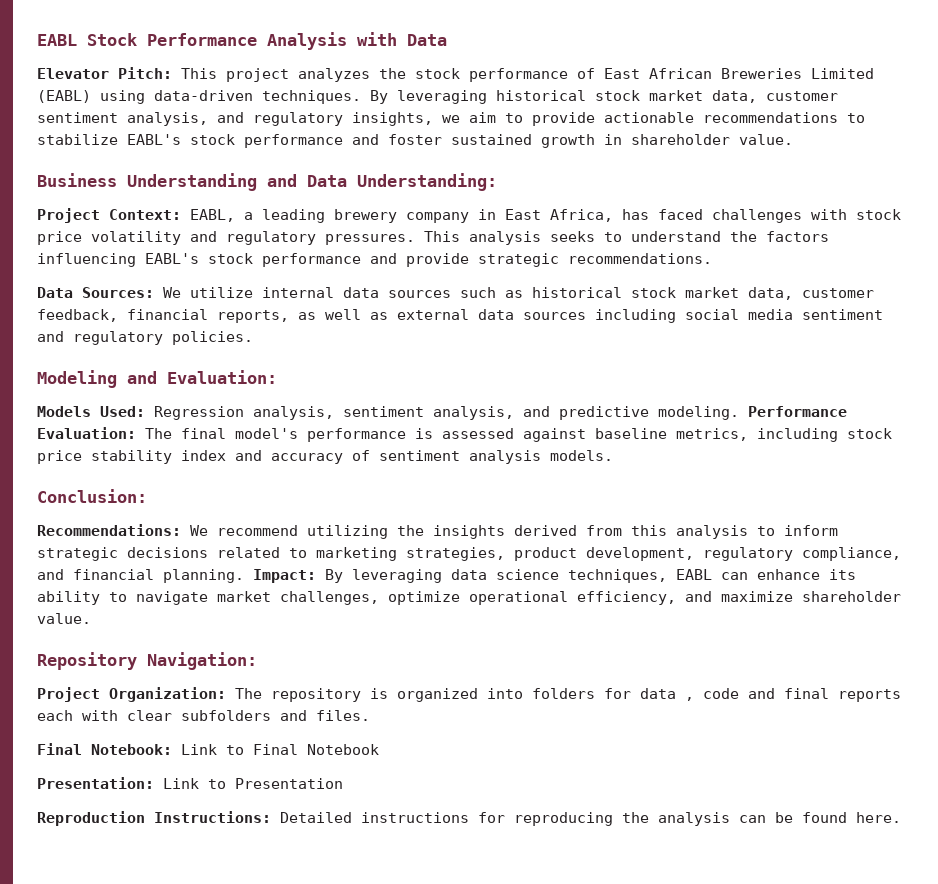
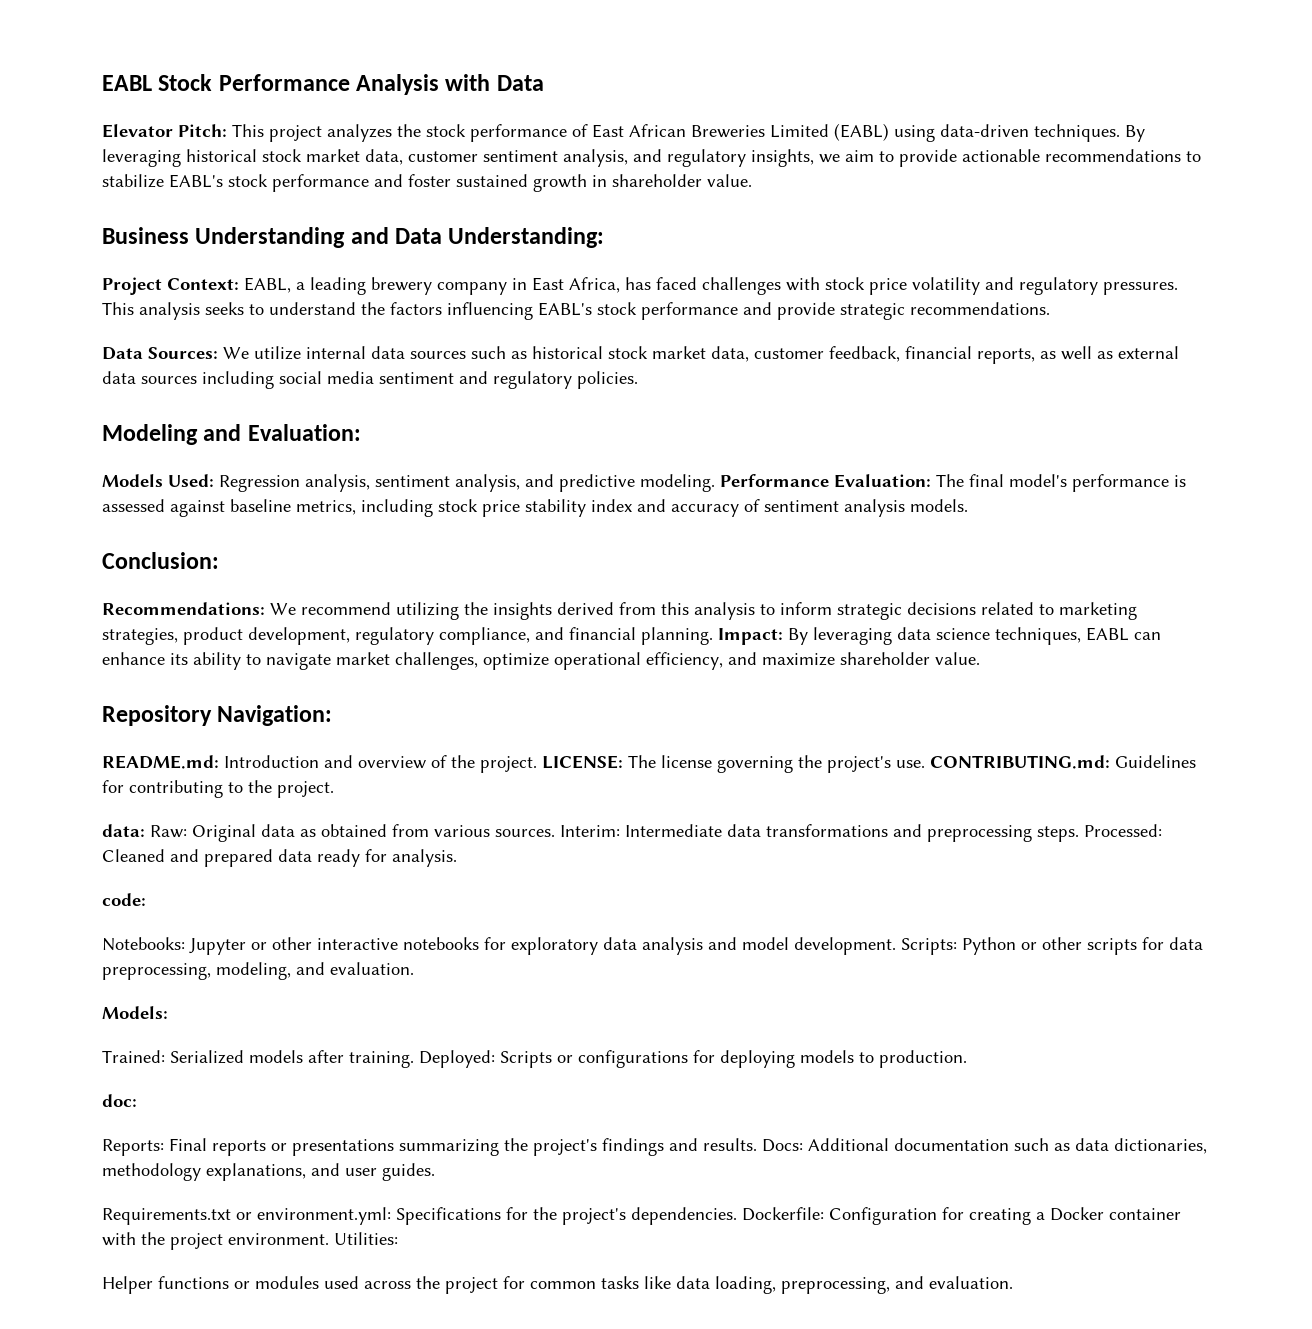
[37,687,901,702] [37,710,370,721] [37,743,379,755] [37,777,343,789] [37,811,901,826] Project Organization: The repository is organized into folders for data , code and final reports each with clear subfolders and files. // Final Notebook: Link to Final Notebook // Presentation: Link to Presentation // Reproduction Instructions: Detailed instructions for reproducing the analysis can be found here. -> [102,755,1196,773] [102,780,334,798] [102,824,1162,842] [102,849,457,867] [102,893,146,906] [102,937,1203,955] [102,962,414,980] [102,1006,168,1019] [102,1050,967,1068] [102,1094,137,1107] [102,1138,1207,1156] [102,1163,435,1181] [102,1207,1181,1225] [102,1232,398,1250] [102,1276,1013,1294] README.md: Introduction and overview of the project. LICENSE: The license governing the project's use. CONTRIBUTING.md: Guidelines for contributing to the project. // data: Raw: Original data as obtained from various sources. Interim: Intermediate data transformations and preprocessing steps. Processed: Cleaned and prepared data ready for analysis. // code: // Notebooks: Jupyter or other interactive notebooks for exploratory data analysis and model development. Scripts: Python or other scripts for data preprocessing, modeling, and evaluation. // Models: // Trained: Serialized models after training. Deployed: Scripts or configurations for deploying models to production. // doc: // Reports: Final reports or presentations summarizing the project's findings and results. Docs: Additional documentation such as data dictionaries, methodology explanations, and user guides. // Requirements.txt or environment.yml: Specifications for the project's dependencies. Dockerfile: Configuration for creating a Docker container with the project environment. Utilities: // Helper functions or modules used across the project for common tasks like data loading, preprocessing, and evaluation.

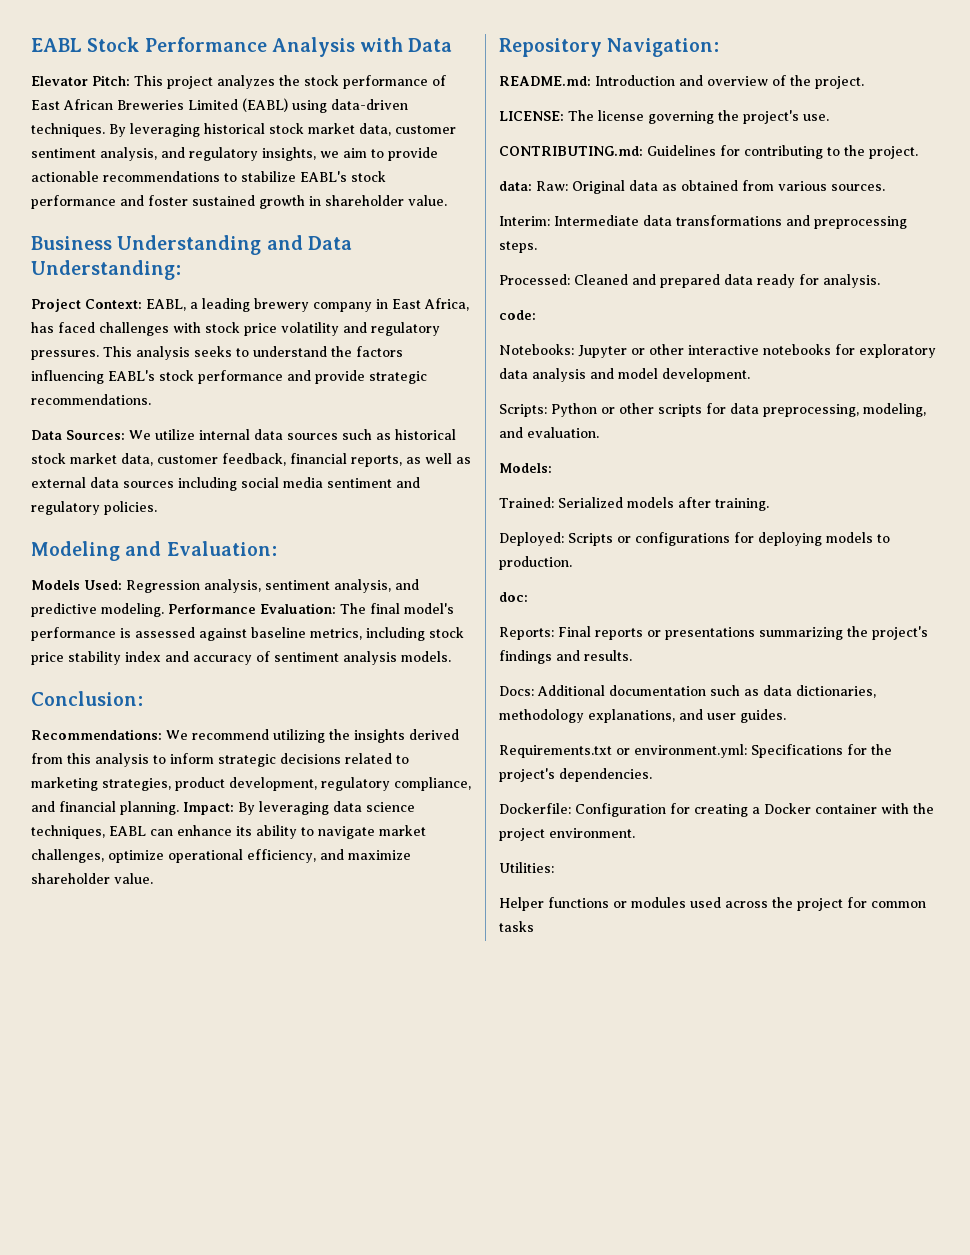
(537, 764) none -> (864, 82) //
(925, 764) none -> (829, 117) //
(555, 833) none -> (885, 187) //
(1079, 834) none -> (537, 247) //
(896, 946) none -> (750, 375) //
(414, 1059) none -> (769, 504) //
(757, 1144) none -> (632, 655) //
(737, 1216) none -> (652, 775) //
(329, 1239) none -> (635, 833) //
[644,1276,1013,1294] like data loading, preprocessing, and evaluation. -> (534, 926) none

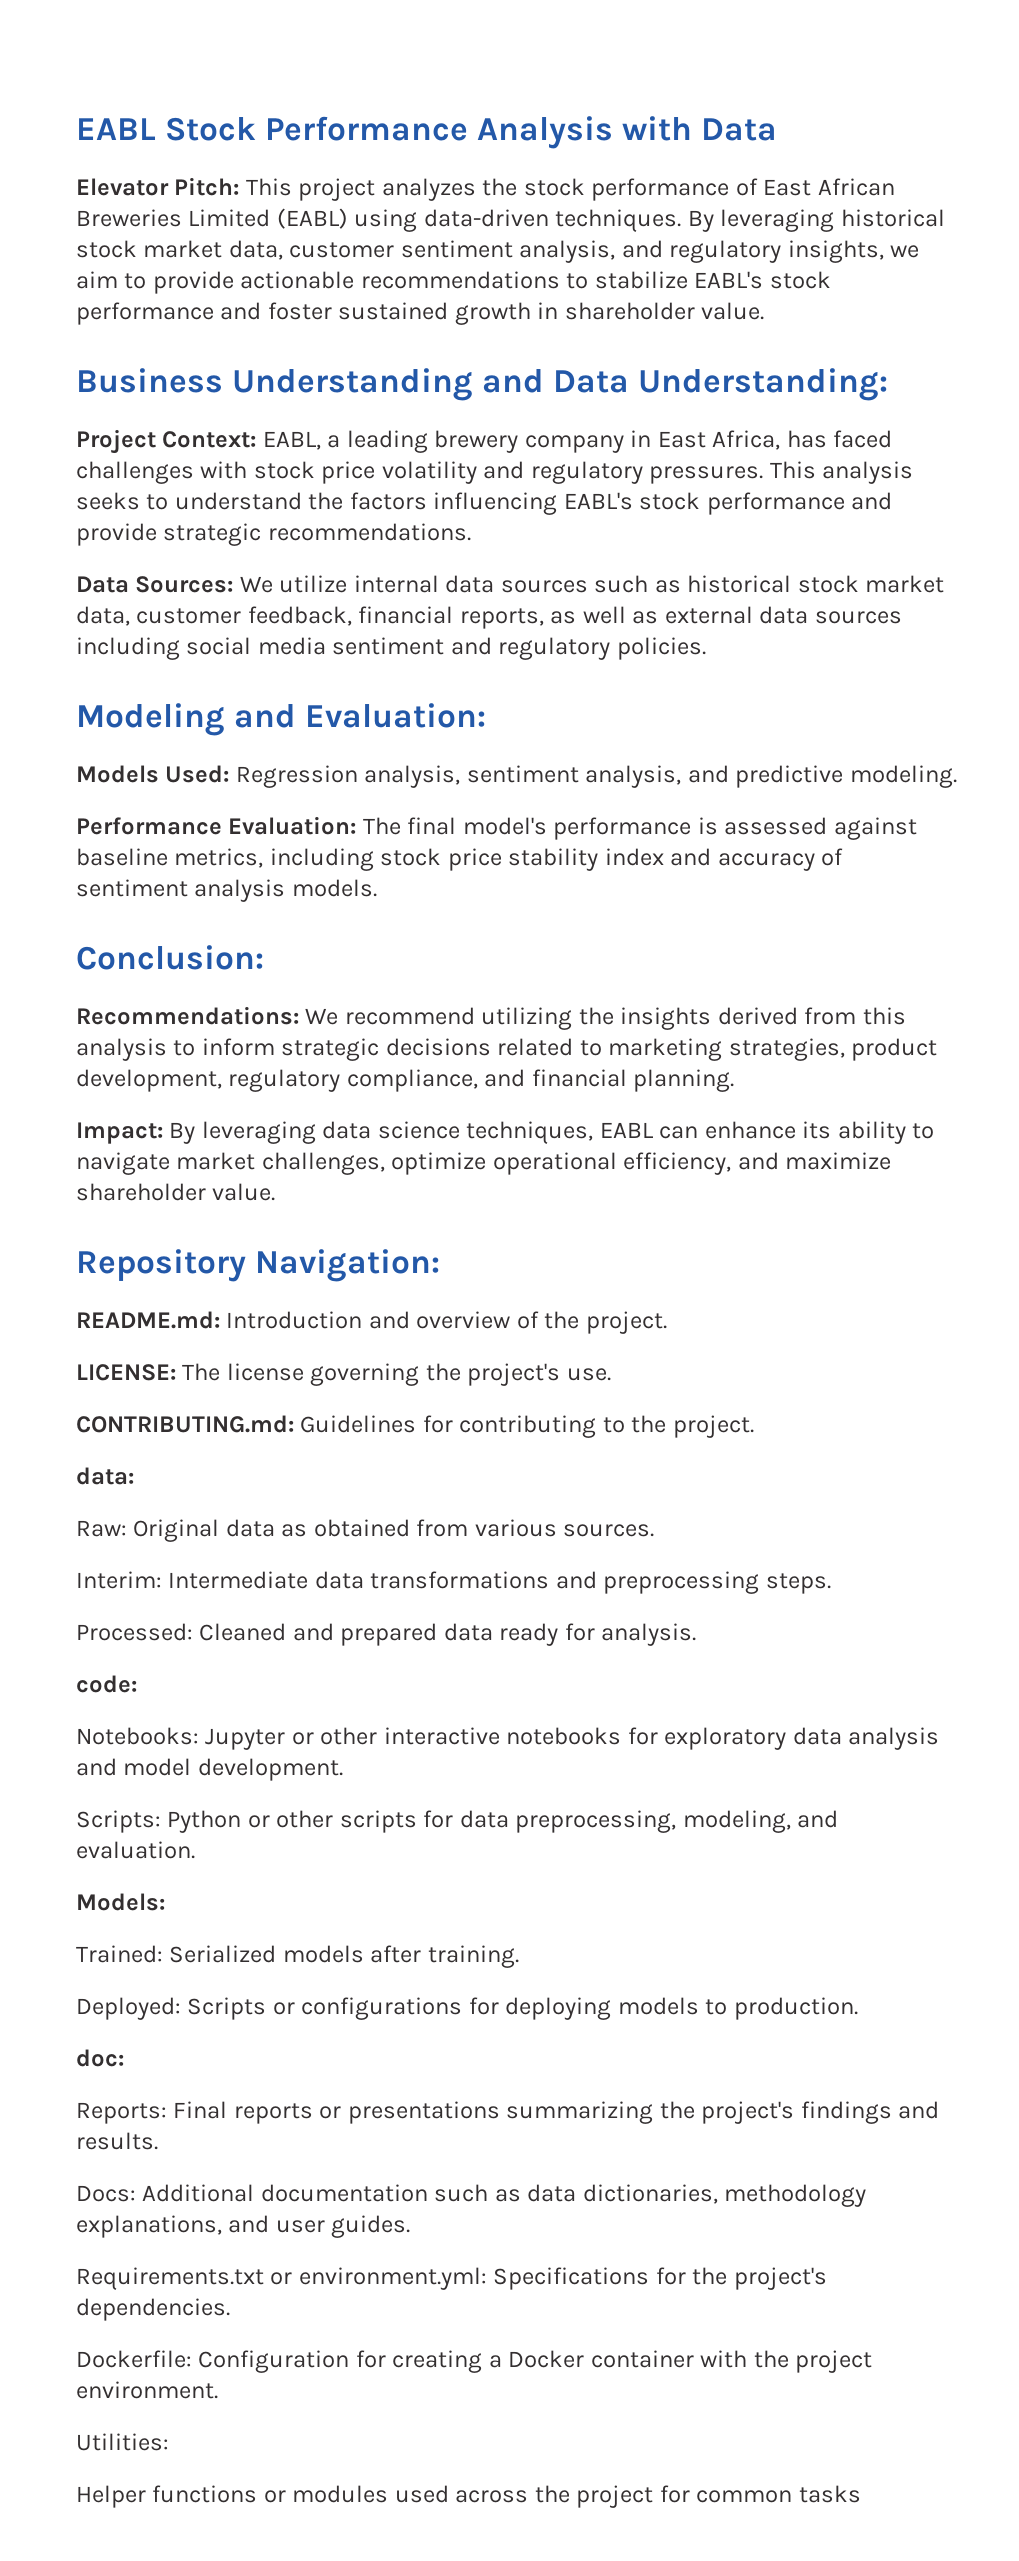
(164, 610) none -> (957, 776) //
(179, 808) none -> (735, 1080) //
(532, 186) none -> (134, 1476) //

